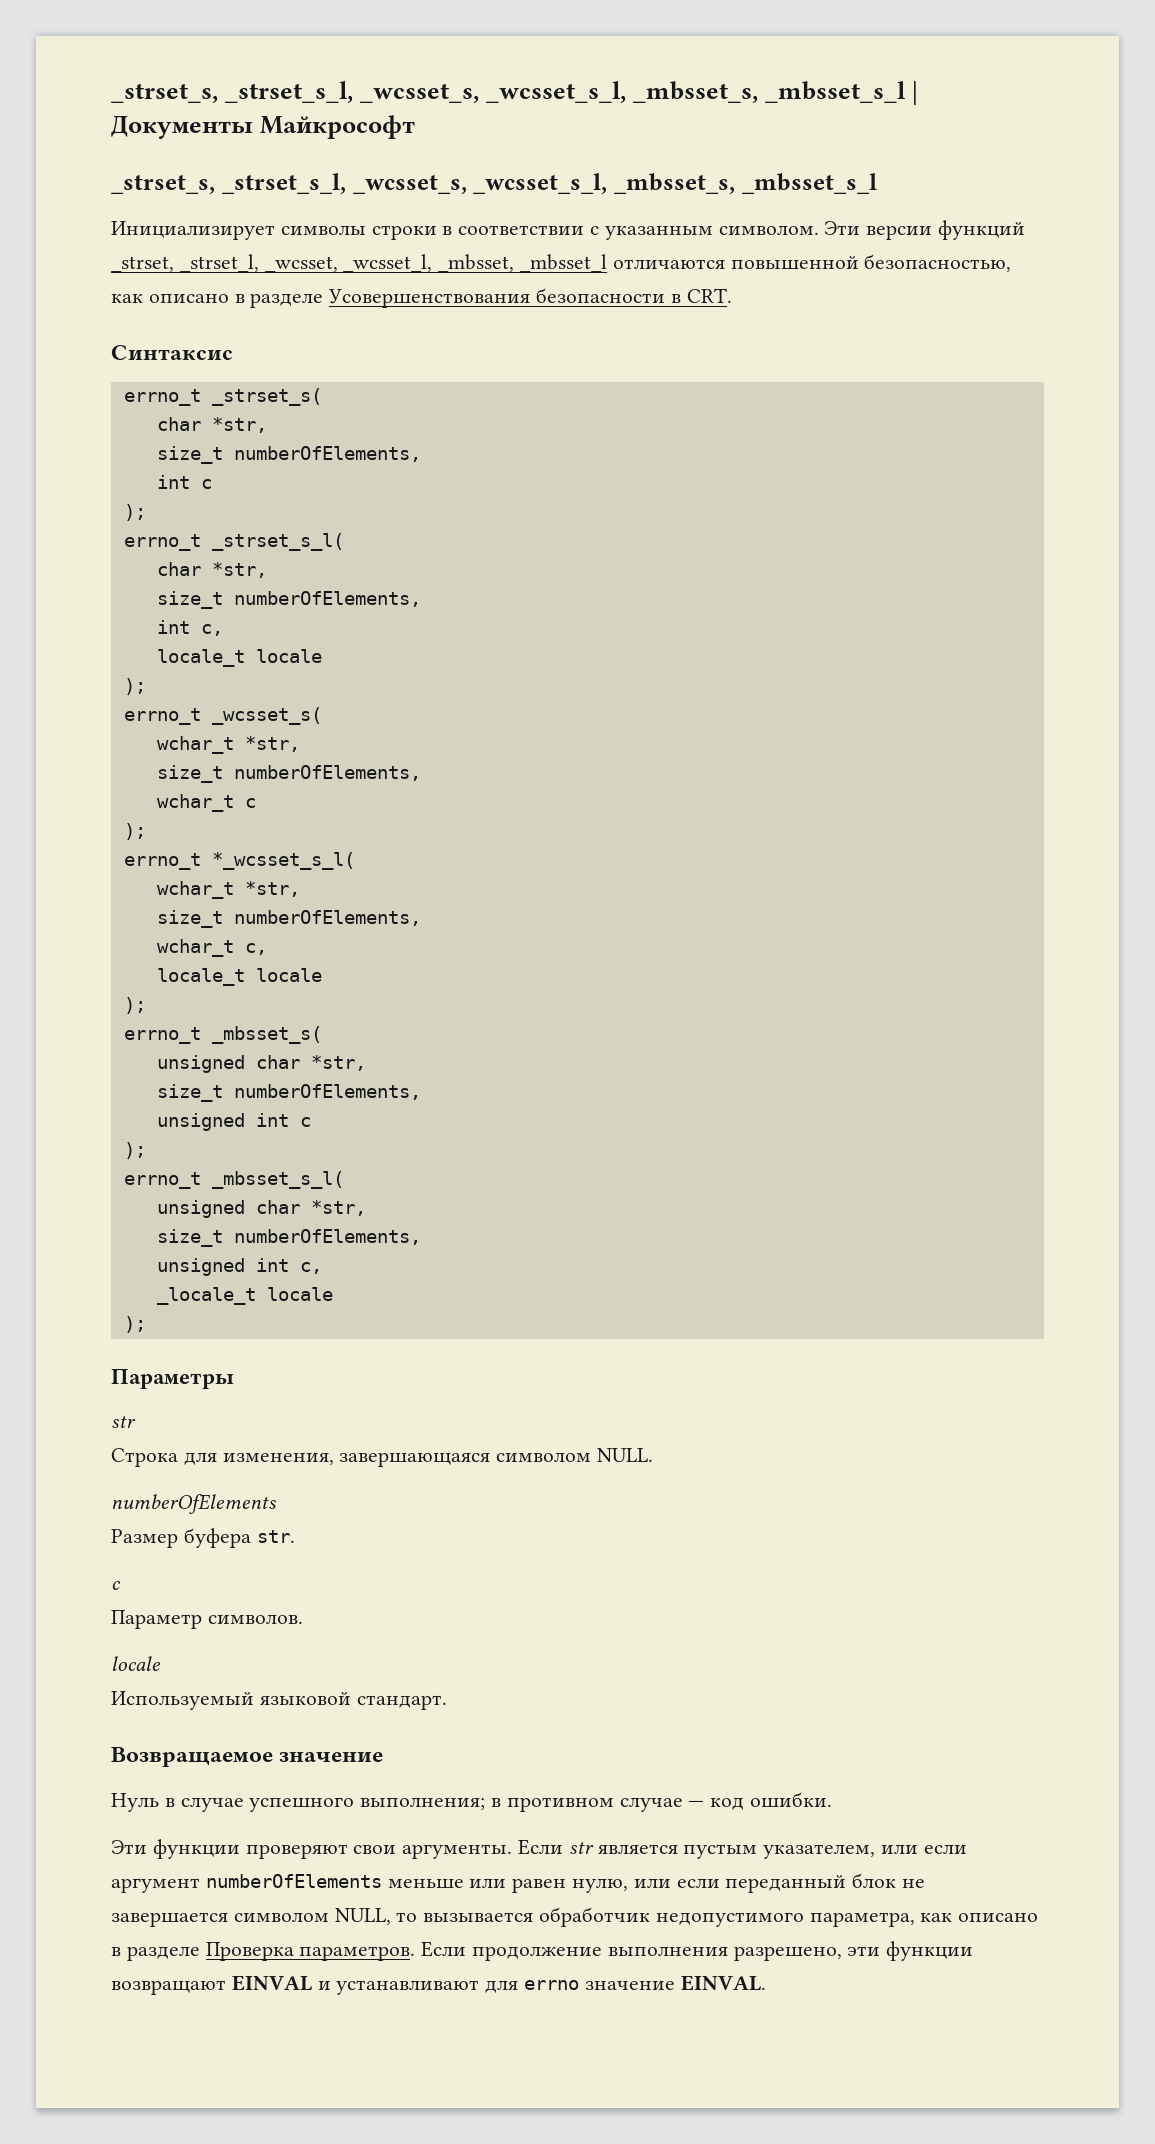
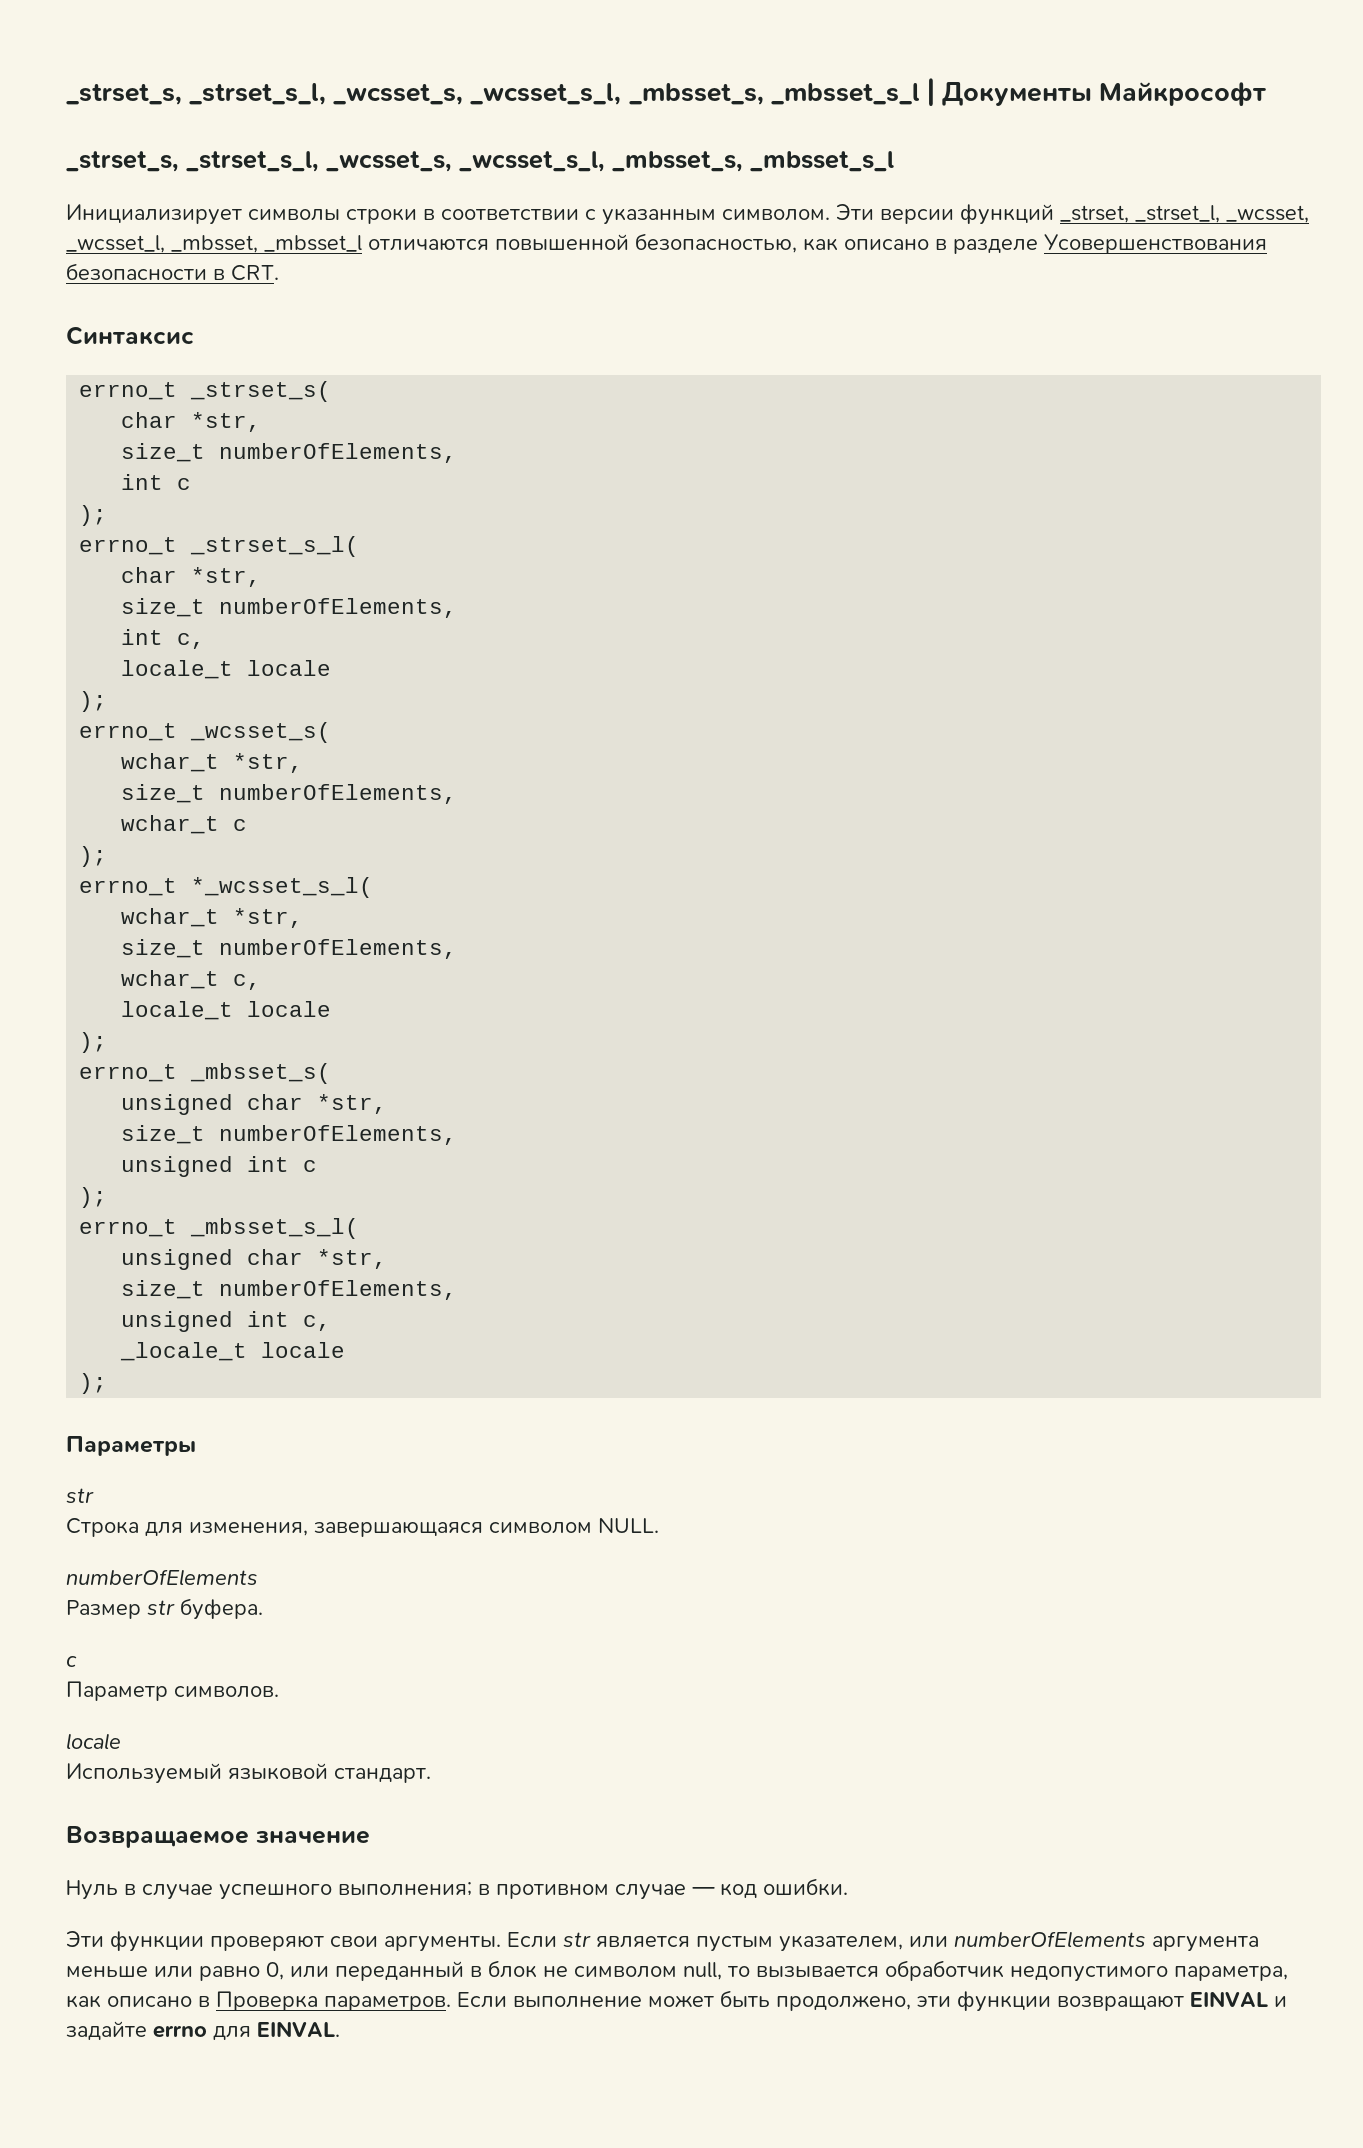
[183,1528,295,1548] буфера str. -> [147,1598,263,1620] str буфера.
[923,1844,967,1854] [111,1873,926,1893] [111,1908,391,1927] если аргумент numberOfElements меньше или равен нулю, или если переданный блок не завершается символом NULL, -> [954,1931,1259,1952] [66,1960,722,1981] numberOfElements аргумента меньше или равно 0, или переданный в блок не символом null,
[126,1946,200,1961] разделе -> (210, 2001) none
[472,1946,842,1961] продолжение выполнения разрешено, -> [513,1990,911,2011] выполнение может быть продолжено,
[336,1980,675,1995] устанавливают для errno значение -> [66,2021,251,2041] задайте errno для

